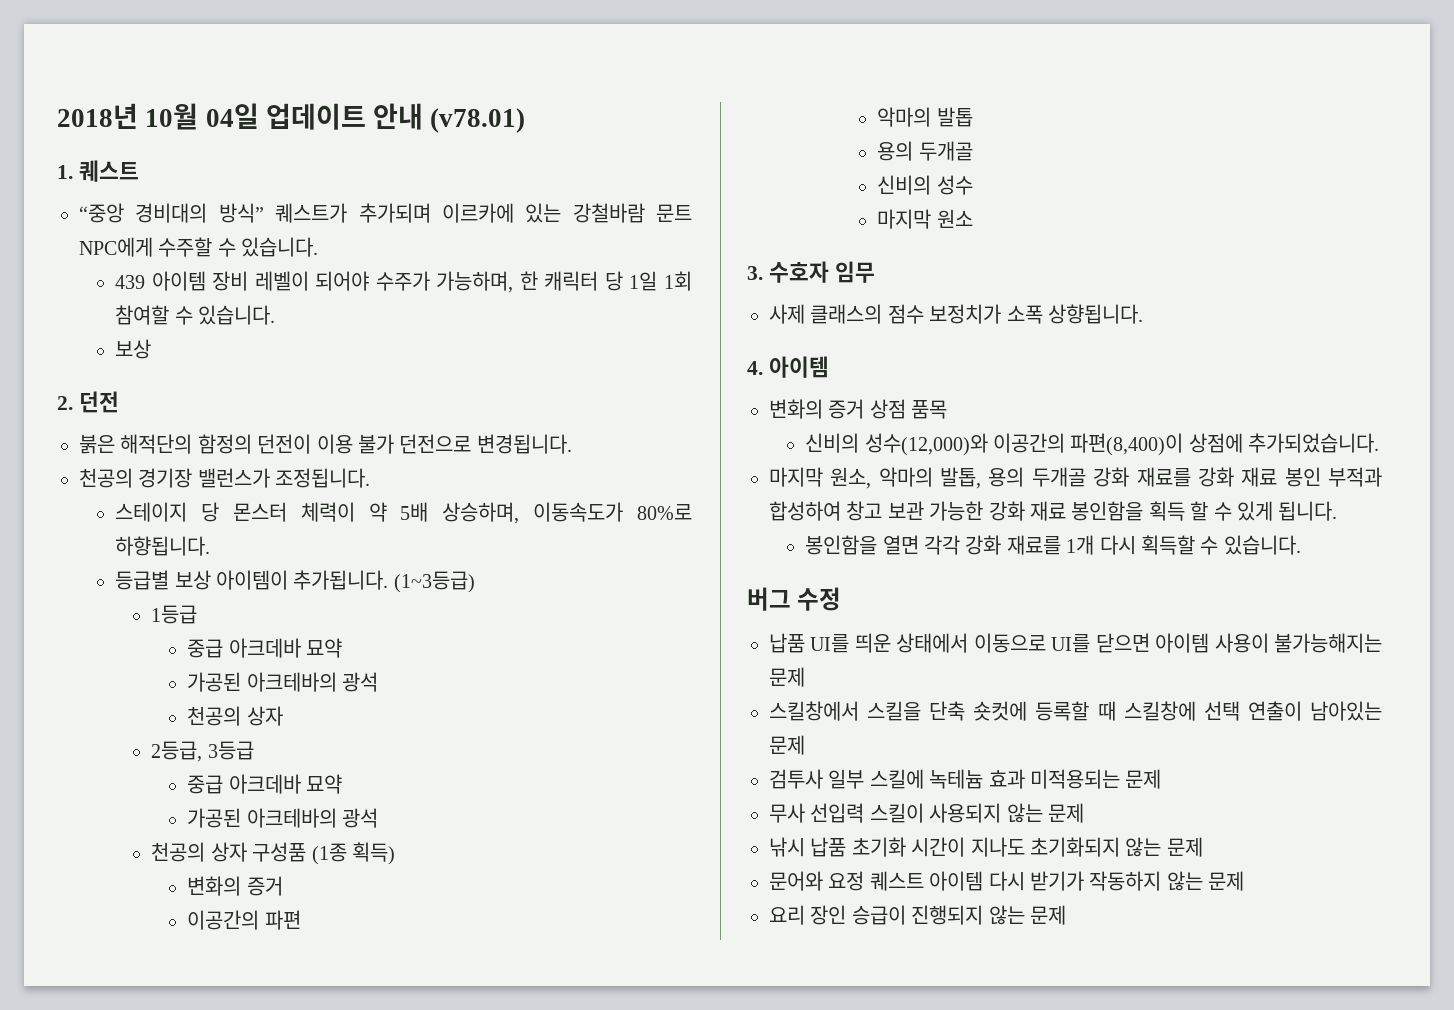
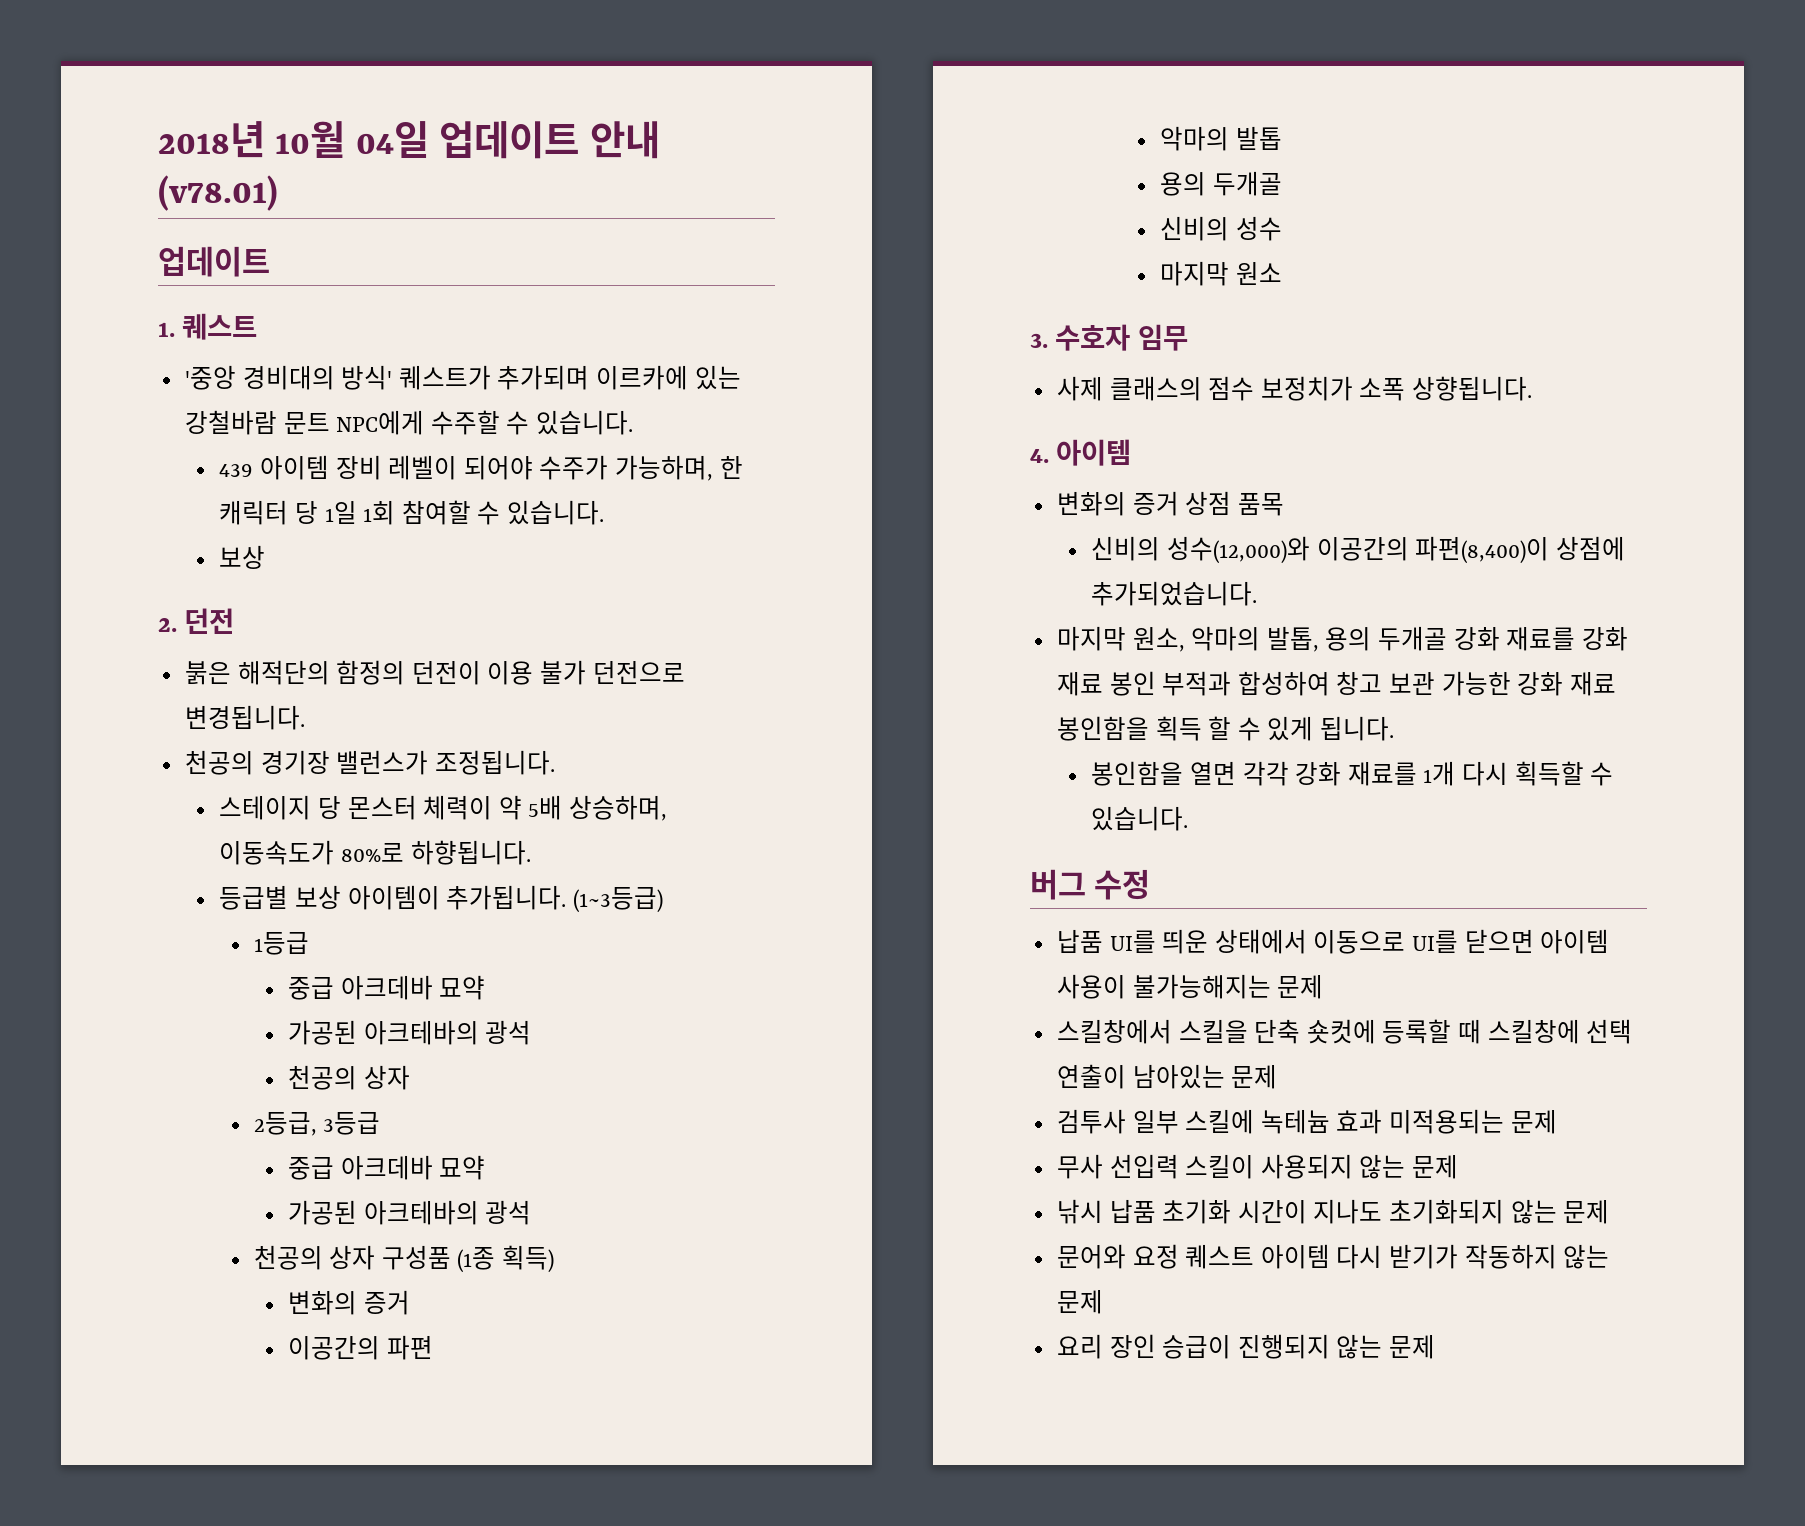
(526, 120) none -> [158,246,270,277] // 업데이트
[79,203,264,223] “중앙 경비대의 방식” -> [184,365,393,390] '중앙 경비대의 방식'

